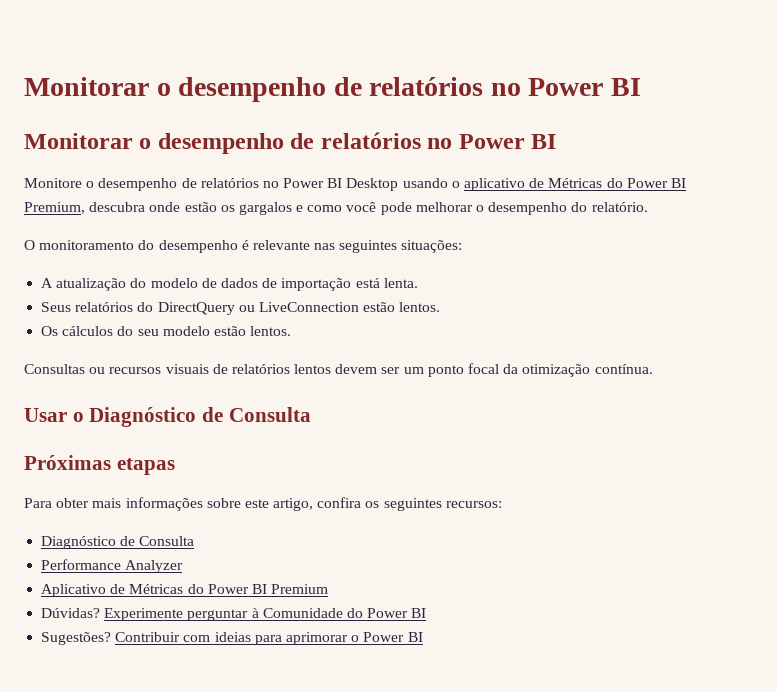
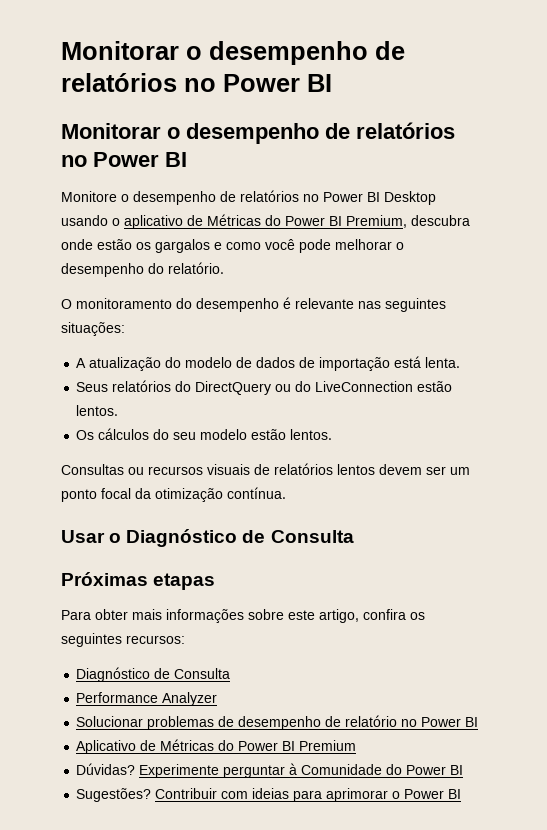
(255, 308) none -> [295,381,312,392] do
(184, 566) none -> [76,715,479,730] // Solucionar problemas de desempenho de relatório no Power BI

